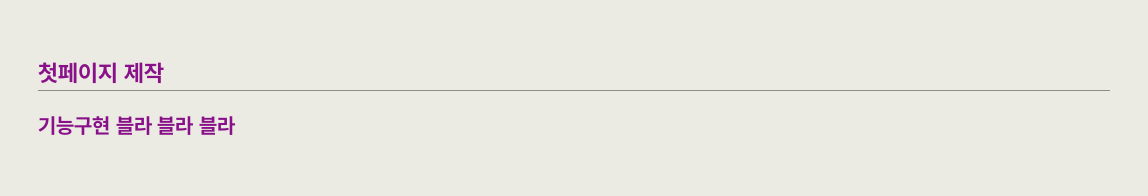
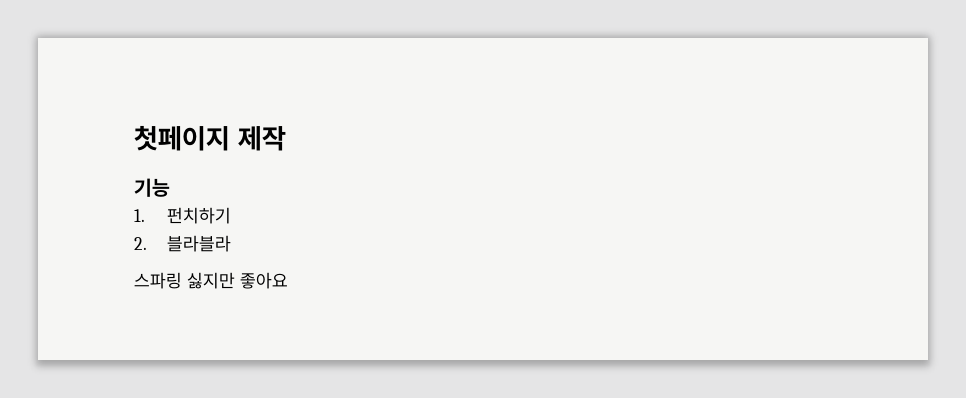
[38,116,237,135] 기능구현 블라 블라 블라 -> [134,178,170,197] [134,207,232,224] [134,235,232,252] [134,272,288,289] 기능 // 1. 펀치하기 // 2. 블라블라 // 스파링 싫지만 좋아요

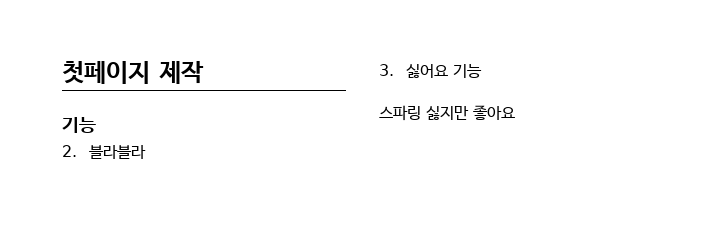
[134,207,232,224] [134,235,232,252] 1. 펀치하기 // 2. 블라블라 -> [62,145,147,159] [379,64,483,78] 2. 블라블라 // 3. 싫어요 기능

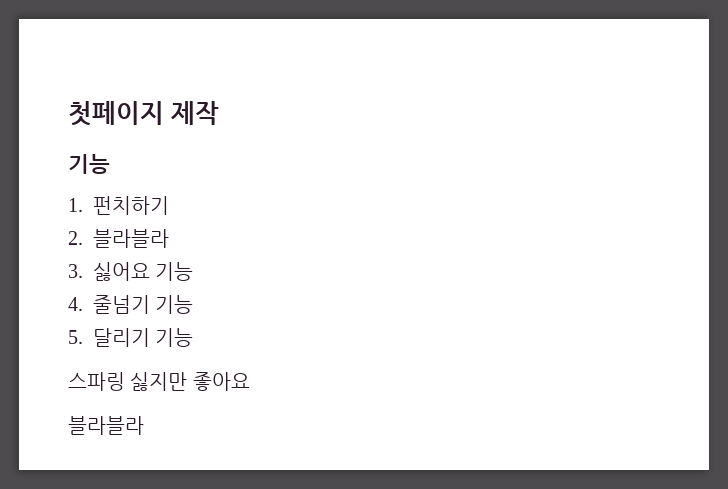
(96, 125) none -> [68,196,169,215] // 1. 펀치하기
(483, 71) none -> [68,295,194,314] [68,328,194,347] // 4. 줄넘기 기능 // 5. 달리기 기능
(515, 112) none -> [68,416,144,435] // 블라블라

